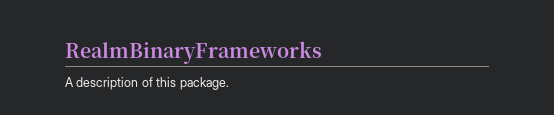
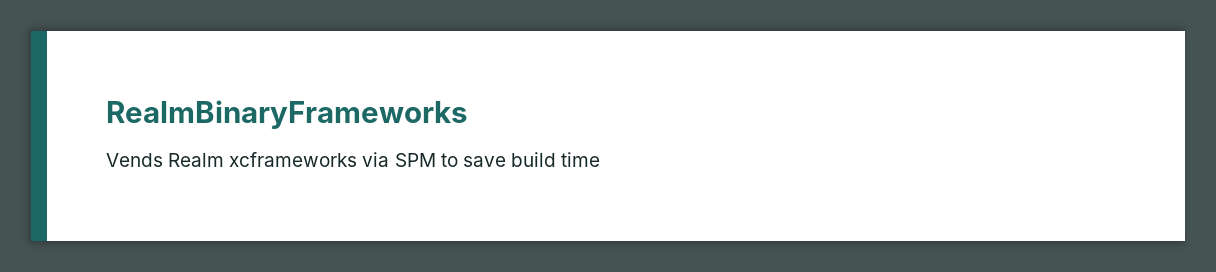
[65,77,229,90] A description of this package. -> [106,152,601,167] Vends Realm xcframeworks via SPM to save build time

